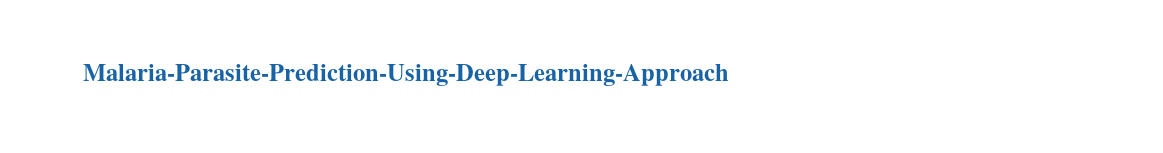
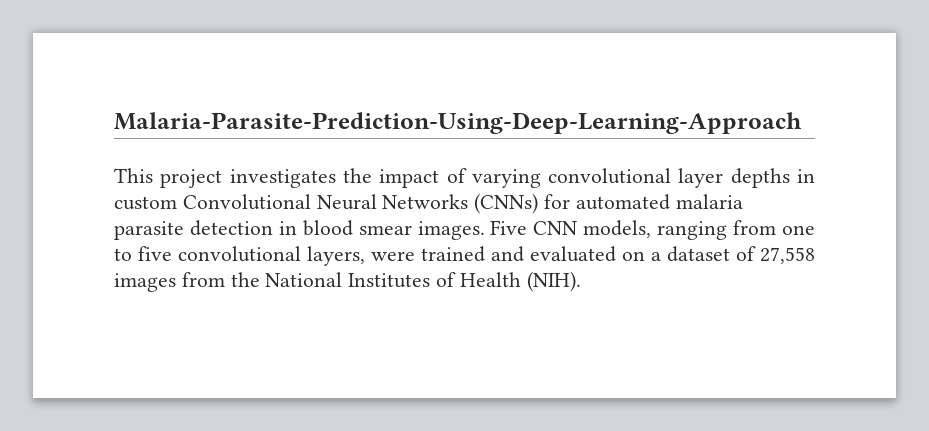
(729, 75) none -> [114,168,815,188] [114,193,743,214] [114,220,815,240] [114,246,815,266] [114,271,581,292] // This project investigates the impact of varying convolutional layer depths in custom Convolutional Neural Networks (CNNs) for automated malaria parasite detection in blood smear images. Five CNN models, ranging from one to five convolutional layers, were trained and evaluated on a dataset of 27,558 images from the National Institutes of Health (NIH).

